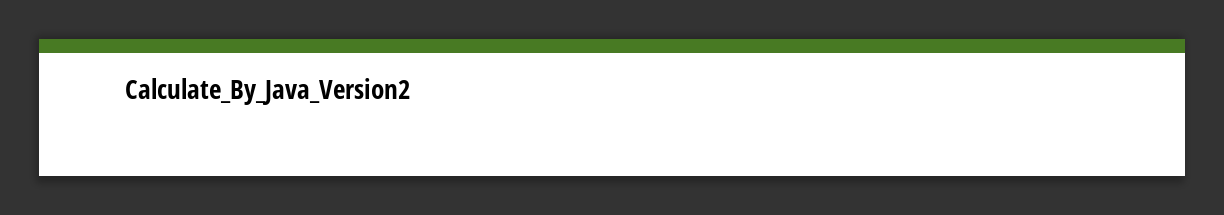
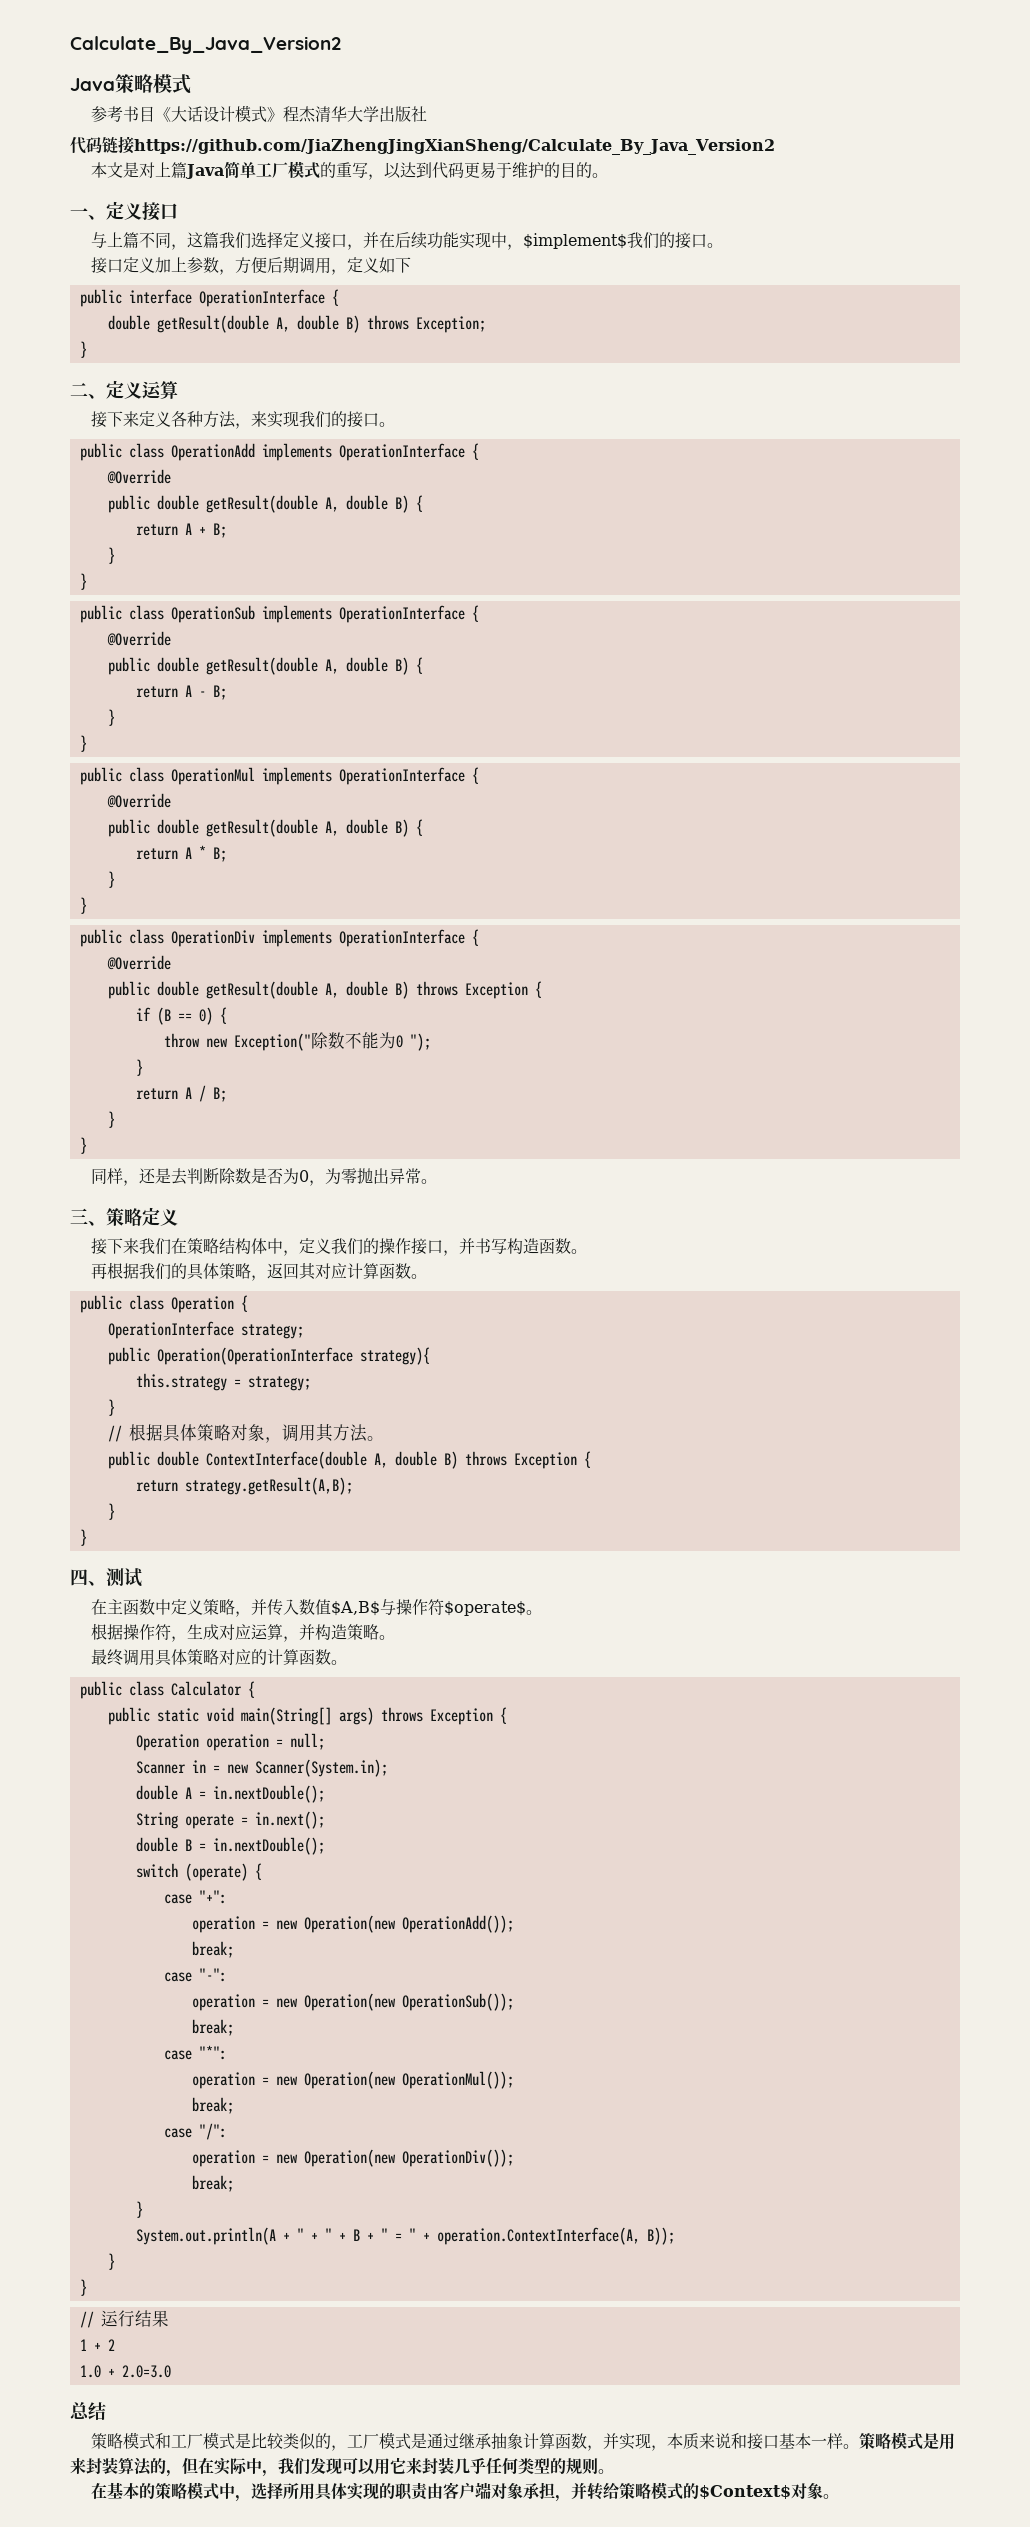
(411, 91) none -> [70,74,191,94] [91,105,428,123] [70,136,775,155] [91,161,609,180] [70,201,178,221] [91,232,724,250] [91,257,412,275] [79,289,339,307] [107,315,486,333] [79,341,87,358] [70,380,178,399] [91,411,396,429] [79,443,479,461] [106,469,171,484] [107,495,423,513] [135,523,227,538] [107,547,115,564] [79,573,87,590] [79,605,479,623] [106,631,171,646] [107,657,423,675] [135,685,227,700] [107,709,115,726] [79,735,87,752] [79,767,479,785] [106,793,171,808] [107,819,423,837] [135,845,227,862] [107,871,115,888] [79,897,87,914] [79,929,479,947] [106,955,171,970] [107,981,542,999] [135,1007,227,1025] [163,1032,431,1051] [135,1059,143,1076] [135,1085,227,1102] [107,1111,115,1128] [79,1137,87,1154] [91,1168,438,1186] [70,1207,178,1226] [91,1238,588,1256] [91,1262,428,1281] [79,1295,248,1313] [107,1321,304,1339] [107,1347,430,1365] [135,1373,311,1391] [107,1399,115,1416] [107,1424,384,1443] [107,1451,591,1469] [135,1477,353,1495] [107,1503,115,1520] [79,1529,87,1546] [70,1568,142,1587] [91,1599,543,1617] [91,1623,396,1642] [91,1649,348,1666] [79,1681,255,1699] [107,1707,507,1725] [135,1733,325,1751] [135,1759,388,1777] [135,1785,325,1803] [135,1811,325,1829] [135,1837,325,1855] [135,1863,262,1881] [163,1890,227,1904] [191,1915,514,1933] [191,1941,234,1958] [163,1968,227,1982] [191,1993,514,2011] [191,2019,234,2036] [163,2045,227,2060] [191,2071,514,2089] [191,2097,234,2114] [163,2123,227,2140] [191,2149,514,2167] [191,2175,234,2192] [135,2201,143,2218] [135,2227,675,2245] [107,2253,115,2270] [79,2279,87,2296] [79,2310,169,2328] [79,2339,115,2351] [79,2365,171,2378] [70,2402,106,2421] [91,2432,956,2451] [70,2457,614,2477] [91,2482,840,2502] // Java策略模式 // 参考书目《大话设计模式》程杰清华大学出版社 // 代码链接https://github.com/JiaZhengJingXianSheng/Calculate_By_Java_Version2 // 本文是对上篇Java简单工厂模式的重写，以达到代码更易于维护的目的。 // 一、定义接口 // 与上篇不同，这篇我们选择定义接口，并在后续功能实现中，$implement$我们的接口。 // 接口定义加上参数，方便后期调用，定义如下 // public interface OperationInterface { // double getResult(double A, double B) throws Exception; // } // 二、定义运算 // 接下来定义各种方法，来实现我们的接口。 // public class OperationAdd implements OperationInterface { // @Override // public double getResult(double A, double B) { // return A + B; // } // } // public class OperationSub implements OperationInterface { // @Override // public double getResult(double A, double B) { // return A - B; // } // } // public class OperationMul implements OperationInterface { // @Override // public double getResult(double A, double B) { // return A * B; // } // } // public class OperationDiv implements OperationInterface { // @Override // public double getResult(double A, double B) throws Exception { // if (B == 0) { // throw new Exception("除数不能为0 "); // } // return A / B; // } // } // 同样，还是去判断除数是否为0，为零抛出异常。 // 三、策略定义 // 接下来我们在策略结构体中，定义我们的操作接口，并书写构造函数。 // 再根据我们的具体策略，返回其对应计算函数。 // public class Operation { // OperationInterface strategy; // public Operation(OperationInterface strategy){ // this.strategy = strategy; // } // // 根据具体策略对象，调用其方法。 // public double ContextInterface(double A, double B) throws Exception { // return strategy.getResult(A,B); // } // } // 四、测试 // 在主函数中定义策略，并传入数值$A,B$与操作符$operate$。 // 根据操作符，生成对应运算，并构造策略。 // 最终调用具体策略对应的计算函数。 // public class Calculator { // public static void main(String[] args) throws Exception { // Operation operation = null; // Scanner in = new Scanner(System.in); // double A = in.nextDouble(); // String operate = in.next(); // double B = in.nextDouble(); // switch (operate) { // case "+": // operation = new Operation(new OperationAdd()); // break; // case "-": // operation = new Operation(new OperationSub()); // break; // case "*": // operation = new Operation(new OperationMul()); // break; // case "/": // operation = new Operation(new OperationDiv()); // break; // } // System.out.println(A + " + " + B + " = " + operation.ContextInterface(A, B)); // } // } // // 运行结果 // 1 + 2 // 1.0 + 2.0=3.0 // 总结 // 策略模式和工厂模式是比较类似的，工厂模式是通过继承抽象计算函数，并实现，本质来说和接口基本一样。策略模式是用来封装算法的，但在实际中，我们发现可以用它来封装几乎任何类型的规则。 // 在基本的策略模式中，选择所用具体实现的职责由客户端对象承担，并转给策略模式的$Context$对象。

